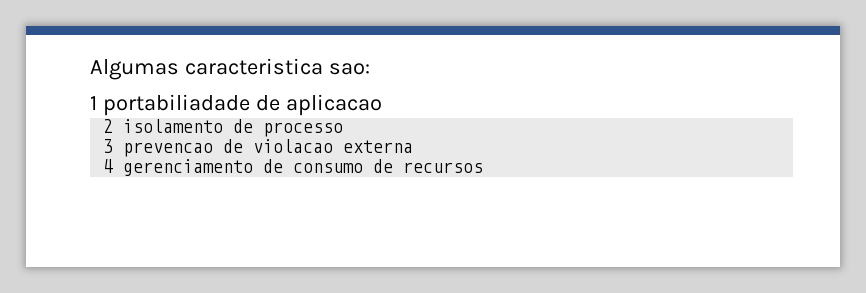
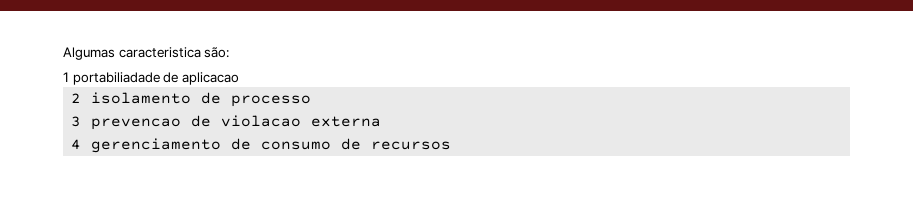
[328,63,370,75] sao: -> [204,47,230,58] são:

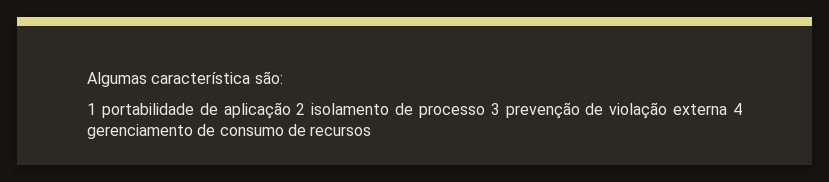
[118,47,201,58] caracteristica -> [151,72,251,84] característica
[72,72,239,85] portabiliadade de aplicacao // -> [101,102,291,119] portabilidade de aplicação
[71,115,302,130] // 3 prevencao de violacao -> [490,102,668,119] 3 prevenção de violação
(382, 121) // -> (728, 109) none

